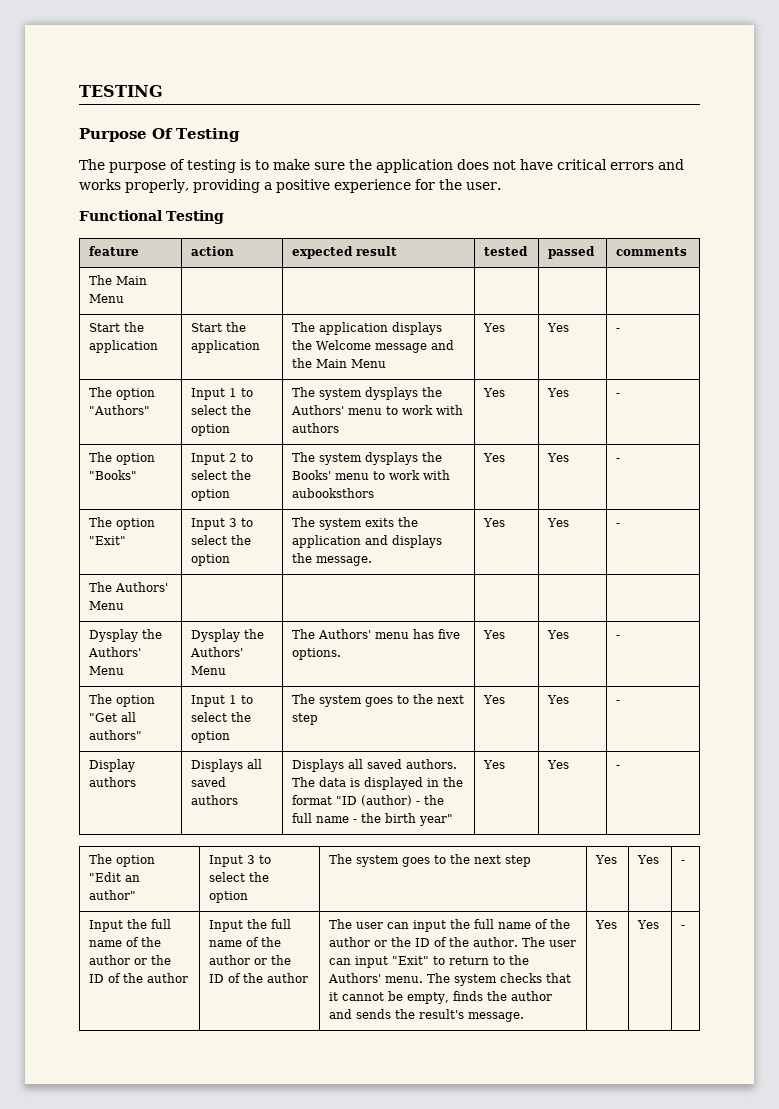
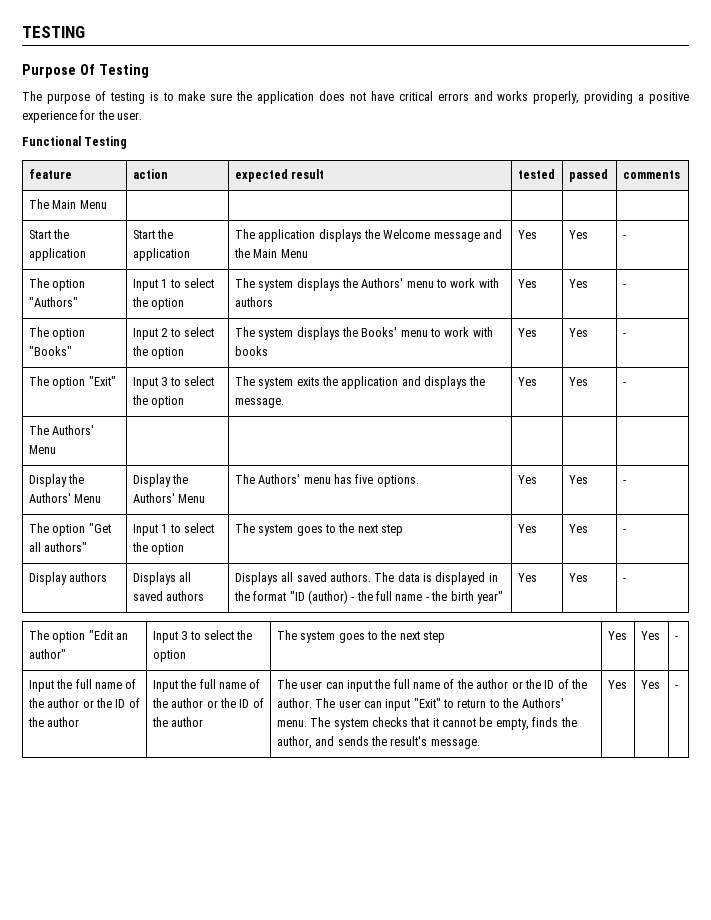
[365,387,419,400] dysplays -> [296,278,340,291] displays
[365,452,419,465] dysplays -> [296,327,340,340] displays
[292,488,375,498] aubooksthors -> [234,346,268,356] books
[89,629,163,642] [88,647,142,657] [89,666,125,675] [191,629,241,642] Dysplay the Authors' Menu | Dysplay -> [28,474,85,487] [28,493,102,503] [132,474,171,487] Display the Authors' Menu | Display
[511,991,553,1001] author -> [276,736,312,749] author,

